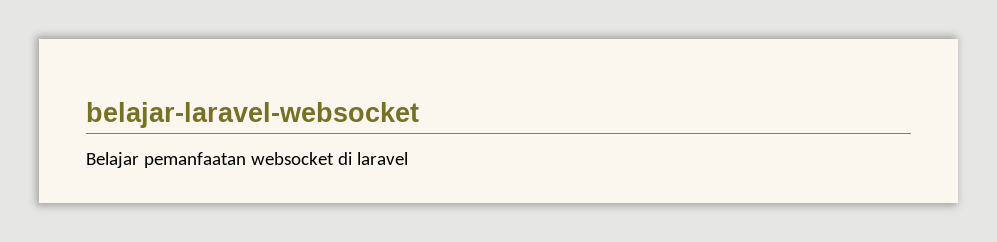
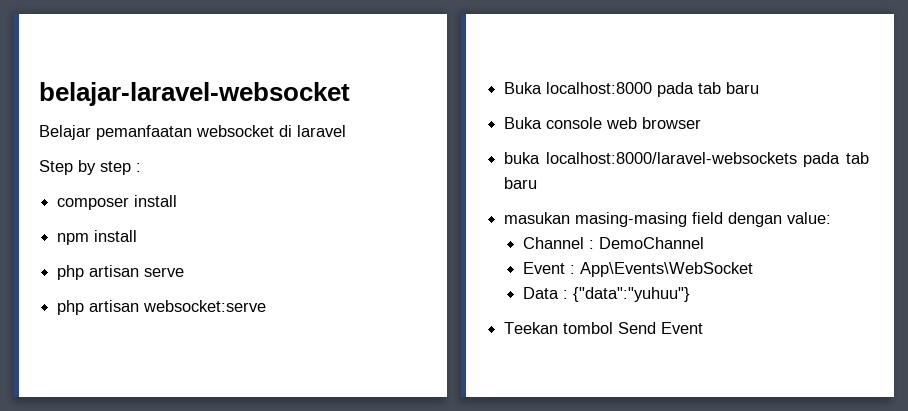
(408, 158) none -> [39,160,141,175] [57,195,178,210] [57,230,138,245] [57,265,185,280] [57,300,267,315] [504,82,760,97] [504,117,702,129] [504,152,869,167] [504,177,538,189] [504,212,832,227] [522,237,704,249] [522,262,753,277] [522,287,690,302] [504,322,704,334] // Step by step : // composer install // npm install // php artisan serve // php artisan websocket:serve // Buka localhost:8000 pada tab baru // Buka console web browser // buka localhost:8000/laravel-websockets pada tab baru // masukan masing-masing field dengan value: // Channel : DemoChannel // Event : App\Events\WebSocket // Data : {"data":"yuhuu"} // Teekan tombol Send Event

